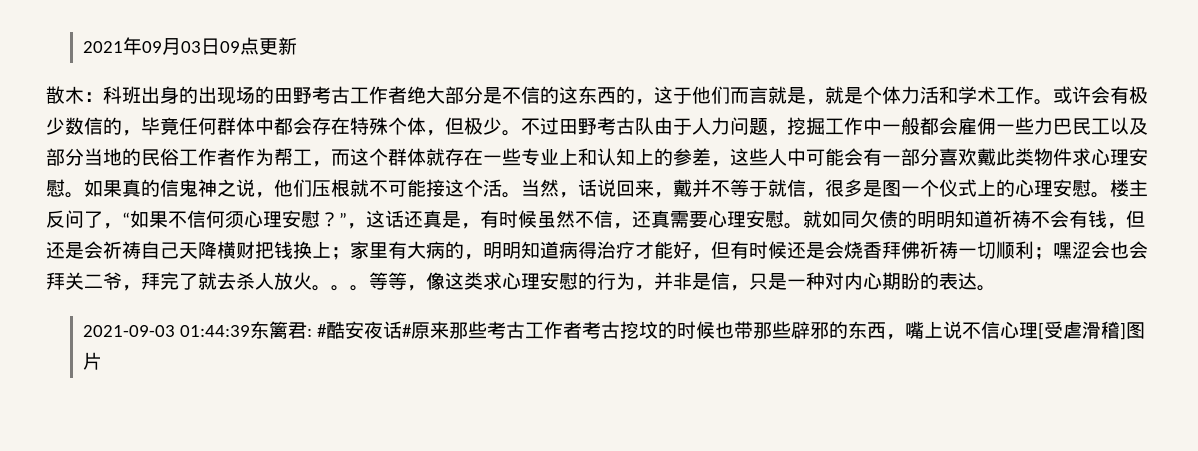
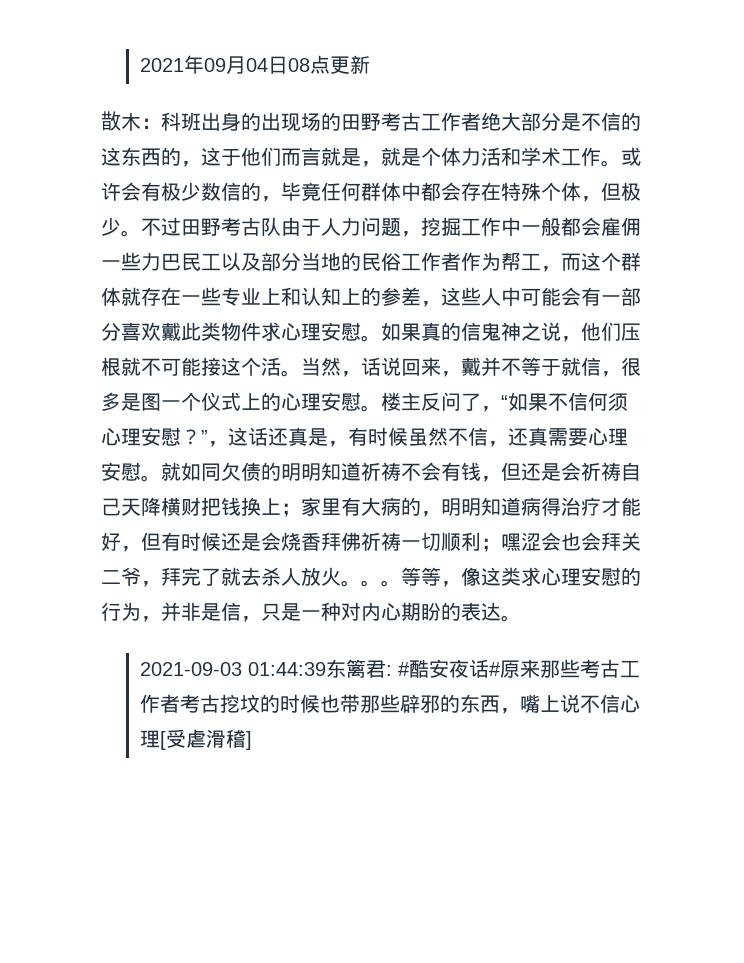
[180,38,240,55] 03日09 -> [245,56,310,74] 04日08
[1125,322,1145,339] [82,352,102,370] 图片 -> (252, 740) none

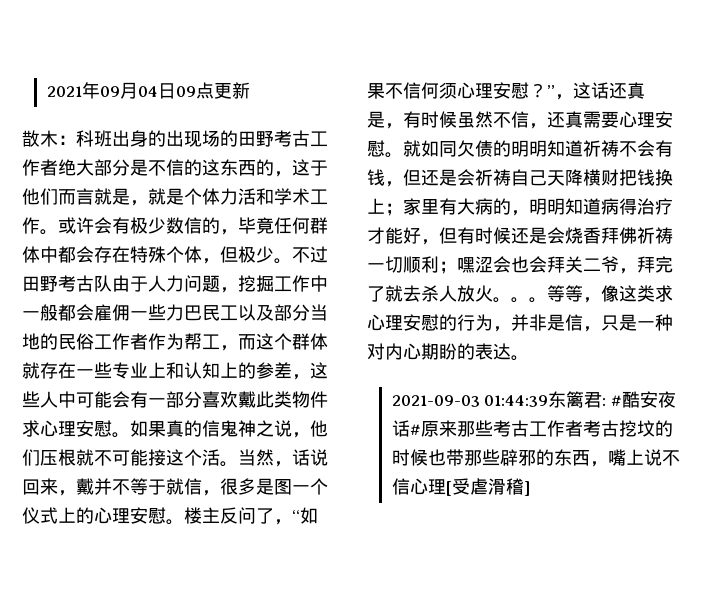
[287,58,310,72] 08 -> [175,86,196,97] 09

